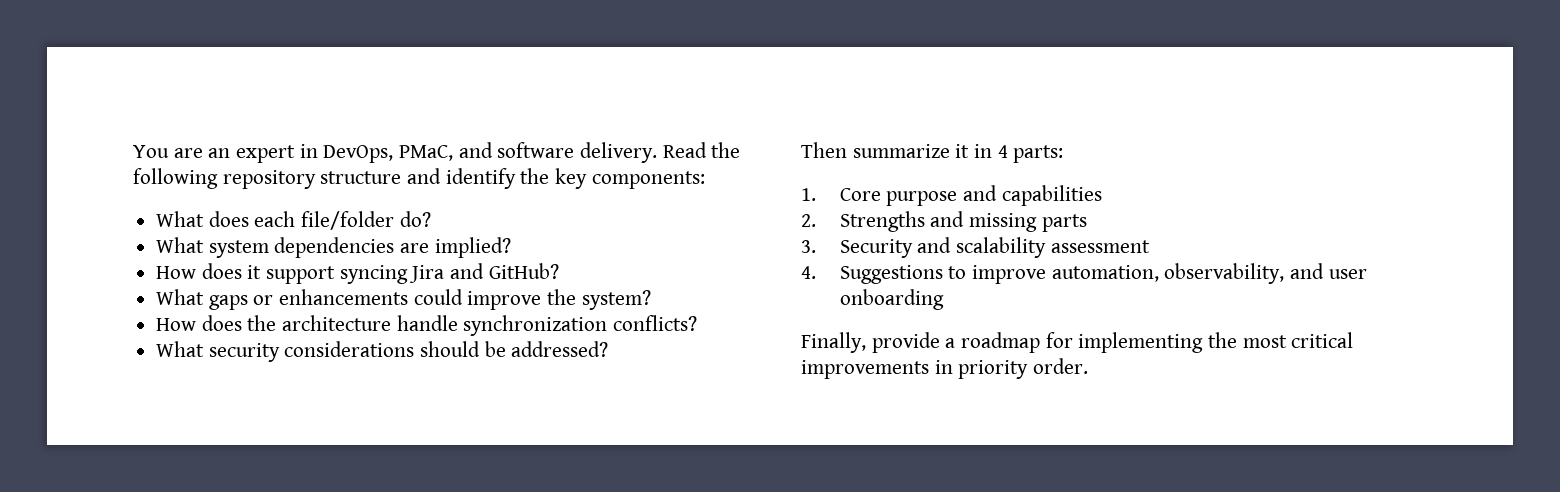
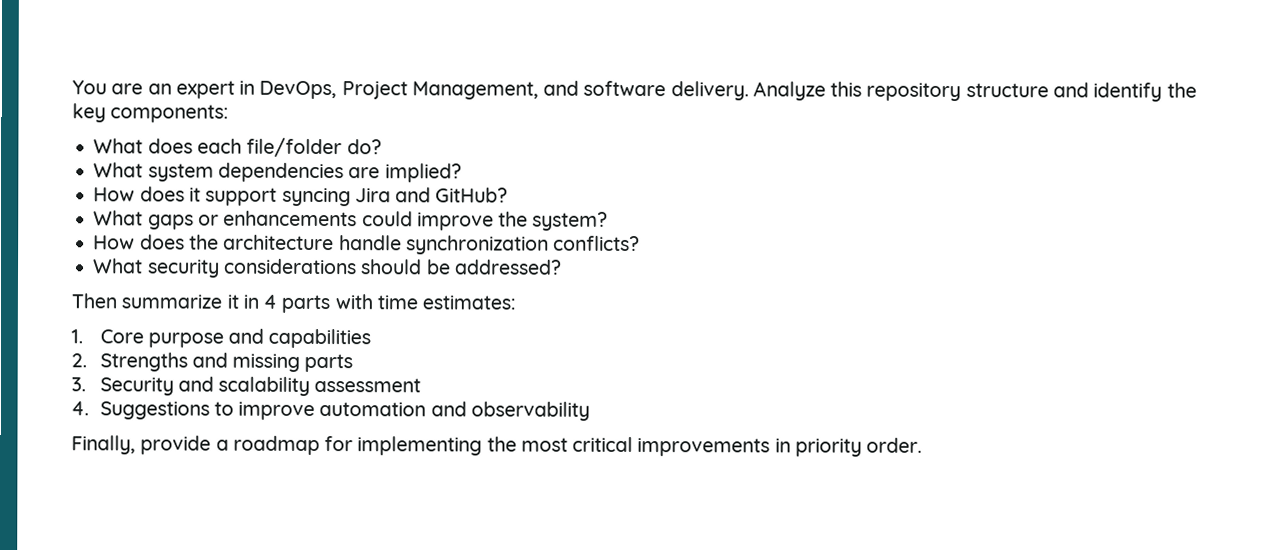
[399,145,454,161] PMaC, -> [341,81,539,100] Project Management,
[662,142,741,158] [133,168,218,189] Read the following -> [752,81,863,101] Analyze this
[1013,145,1064,163] parts: -> [281,294,517,314] parts with time estimates:
[1051,263,1367,284] [839,289,944,310] automation, observability, and user onboarding -> [319,401,590,421] automation and observability

